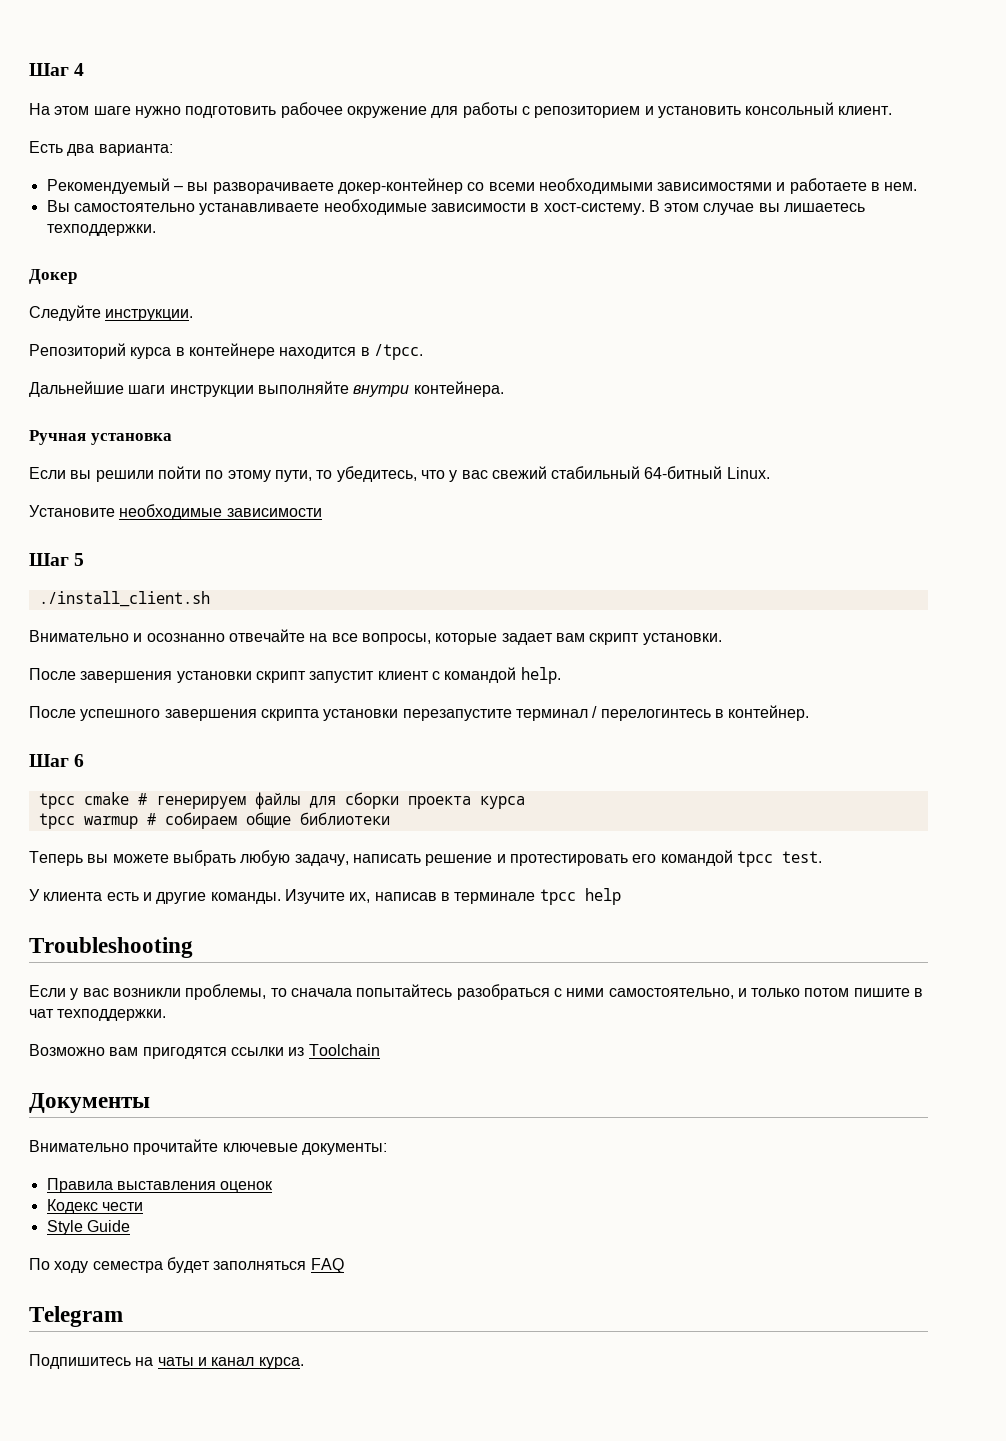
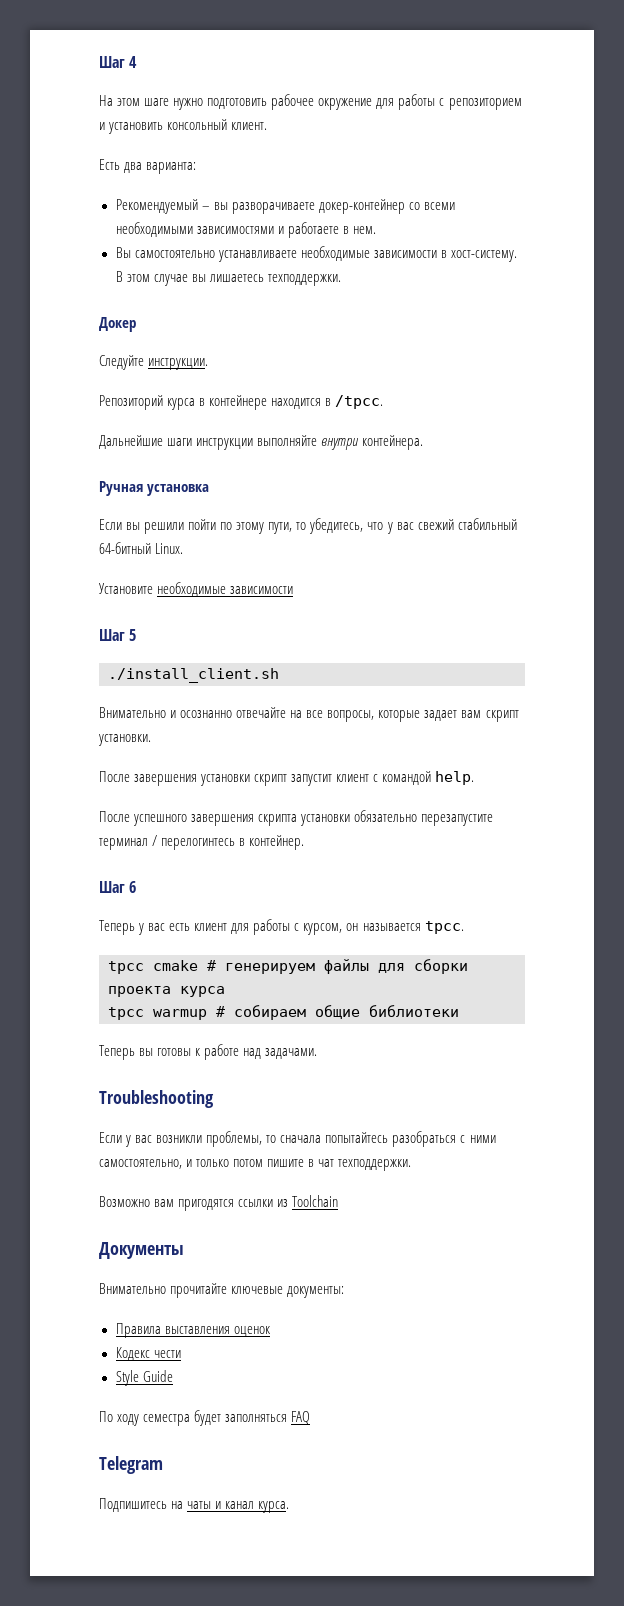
(399, 715) none -> [354,810,418,822] обязательно
(85, 760) none -> [99,919,464,935] // Теперь у вас есть клиент для работы с курсом, он называется tpcc.
[112,850,822,867] [29,888,621,905] можете выбрать любую задачу, написать решение и протестировать его командой tpcc test. // У клиента есть и другие команды. Изучите их, написав в терминале tpcc help -> [157,1044,318,1060] готовы к работе над задачами.

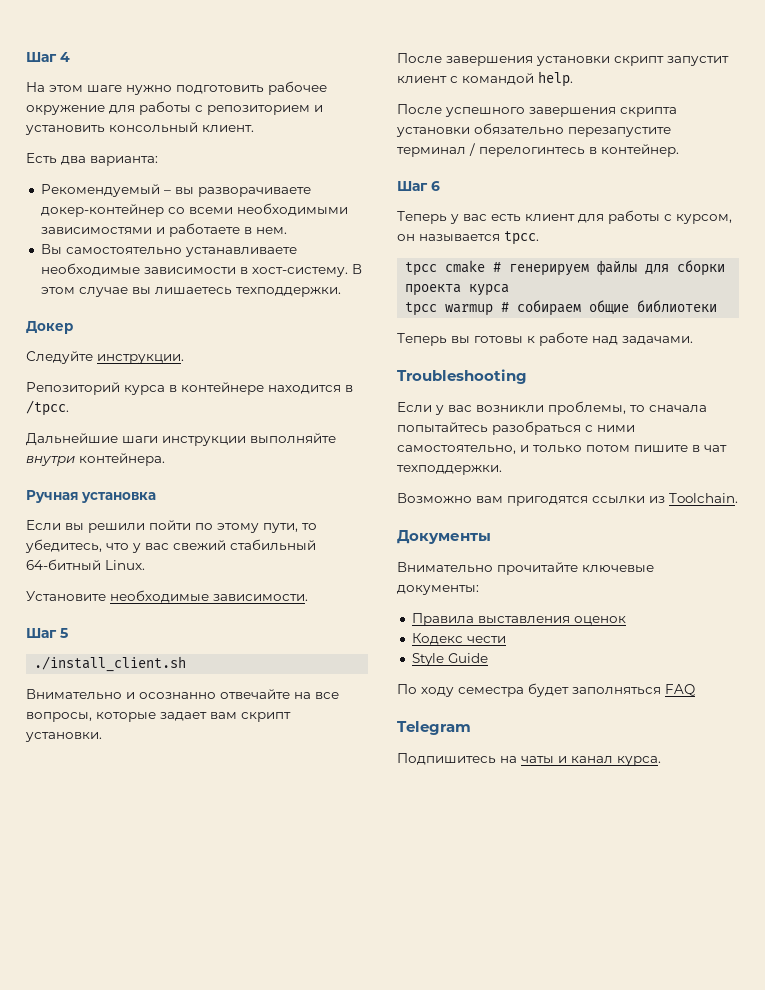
[230,586,294,594] зависимости -> [213,594,308,601] зависимости.
[292,1195,339,1207] Toolchain -> [669,493,738,503] Toolchain.

